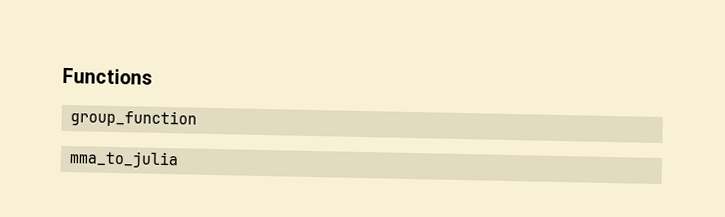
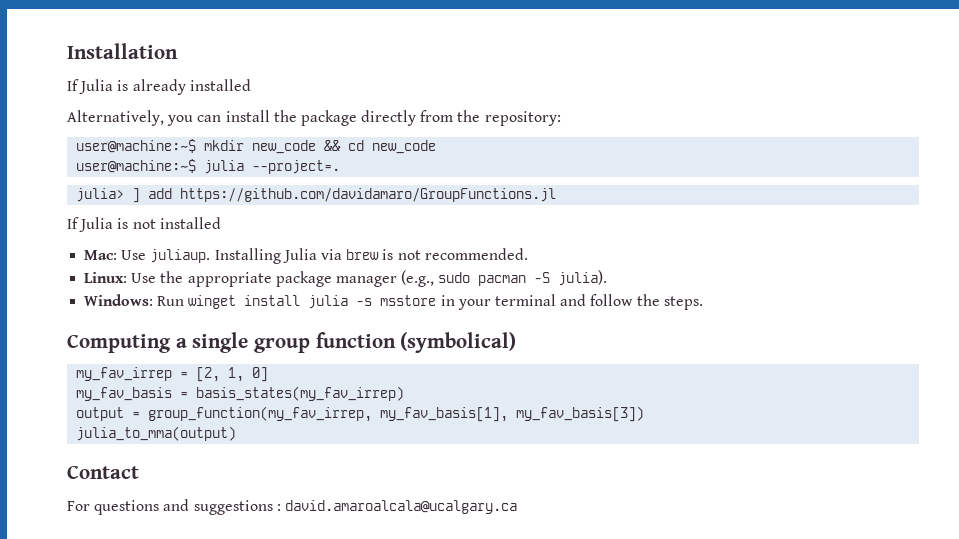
[62,67,152,85] [70,109,198,128] [69,150,180,169] Functions // group_function // mma_to_julia -> [67,43,178,59] [67,79,251,95] [67,110,561,126] [76,139,437,154] [76,159,341,174] [76,188,557,203] [67,217,221,232] [84,248,528,264] [84,270,608,287] [84,294,703,310] [67,332,517,353] [76,367,269,382] [76,386,405,401] [76,406,645,422] [76,426,237,441] [67,466,139,479] [67,499,517,515] Installation // If Julia is already installed // Alternatively, you can install the package directly from the repository: // user@machine:~$ mkdir new_code && cd new_code // user@machine:~$ julia --project=. // julia> ] add https://github.com/davidamaro/GroupFunctions.jl // If Julia is not installed // Mac: Use juliaup. Installing Julia via brew is not recommended. // Linux: Use the appropriate package manager (e.g., sudo pacman -S julia). // Windows: Run winget install julia -s msstore in your terminal and follow the steps. // Computing a single group function (symbolical) // my_fav_irrep = [2, 1, 0] // my_fav_basis = basis_states(my_fav_irrep) // output = group_function(my_fav_irrep, my_fav_basis[1], my_fav_basis[3]) // julia_to_mma(output) // Contact // For questions and suggestions : david.amaroalcala@ucalgary.ca

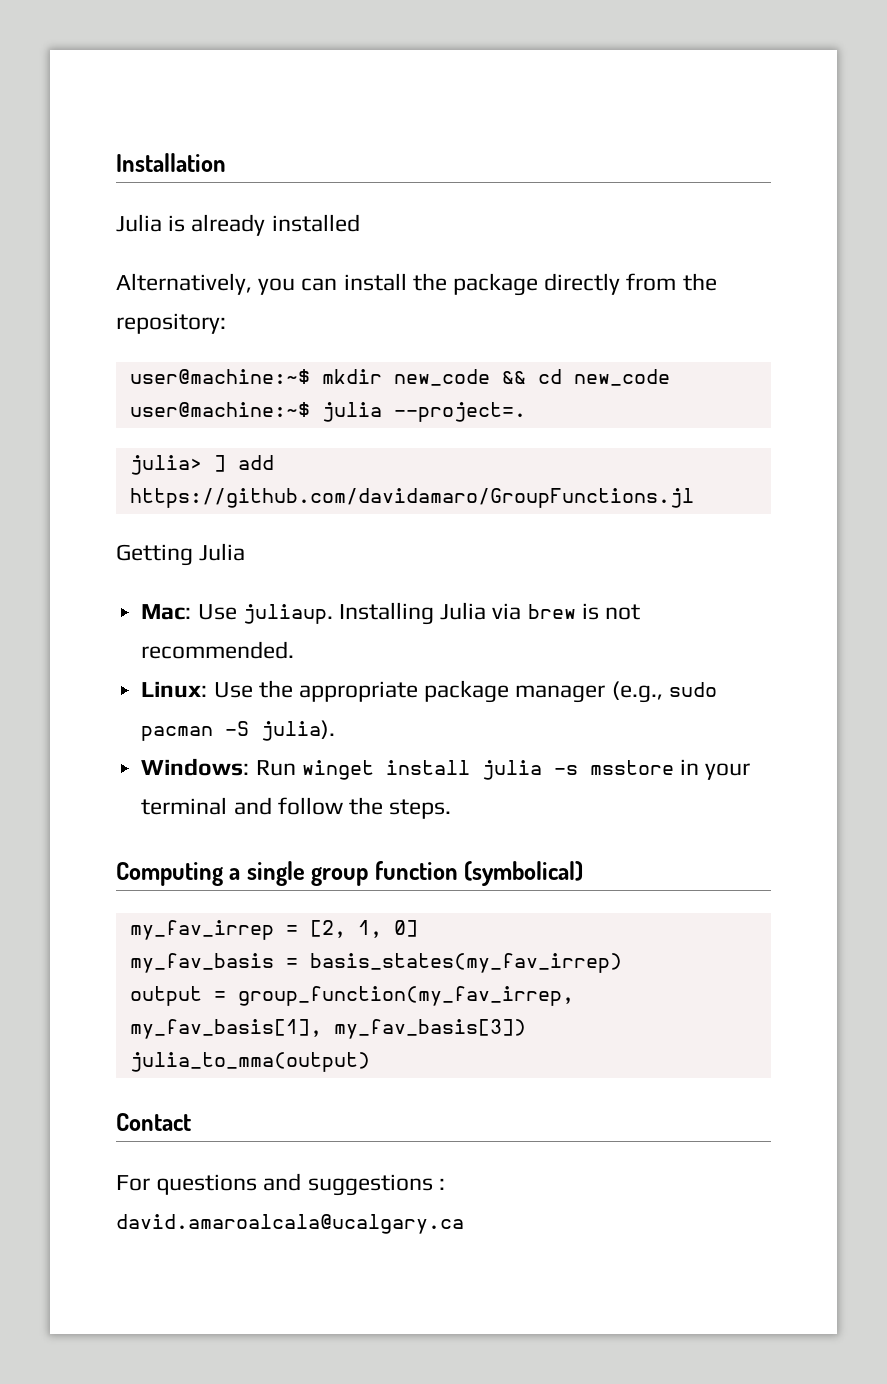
[67,79,79,91] If -> (226, 162) none
[67,217,221,232] If Julia is not installed -> [116,543,246,566] Getting Julia

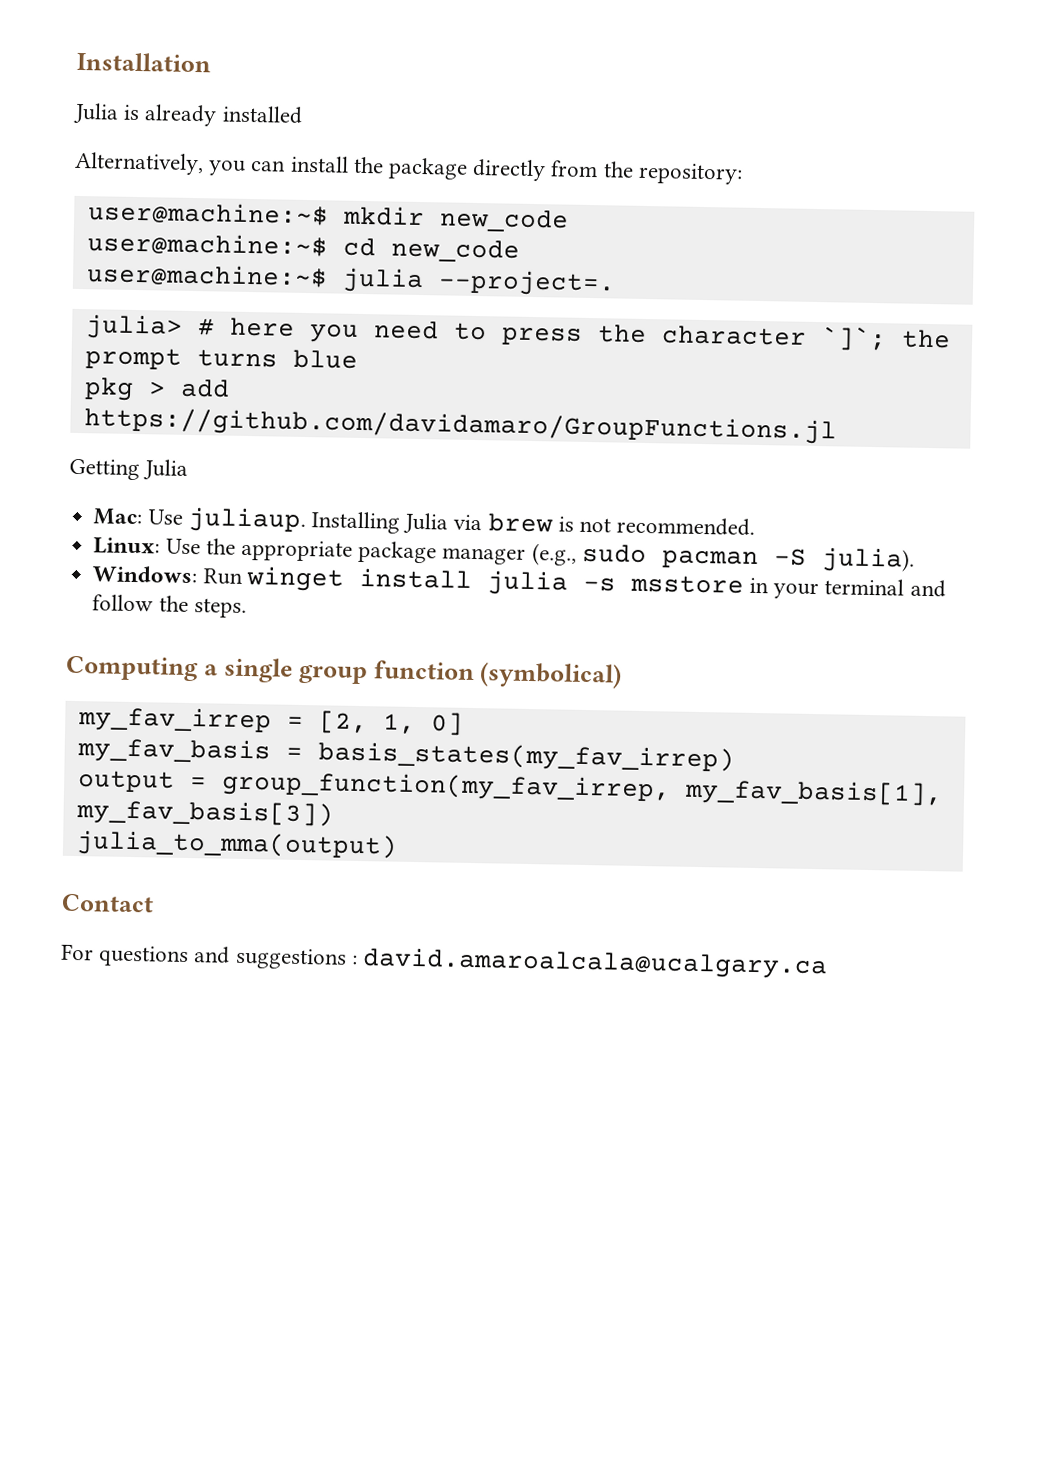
[501,371,526,384] && -> [86,232,328,257] // user@machine:~$
[213,455,226,472] ] -> [197,317,951,352] [84,347,358,370] [83,377,166,401] # here you need to press the character `]`; the prompt turns blue // pkg >

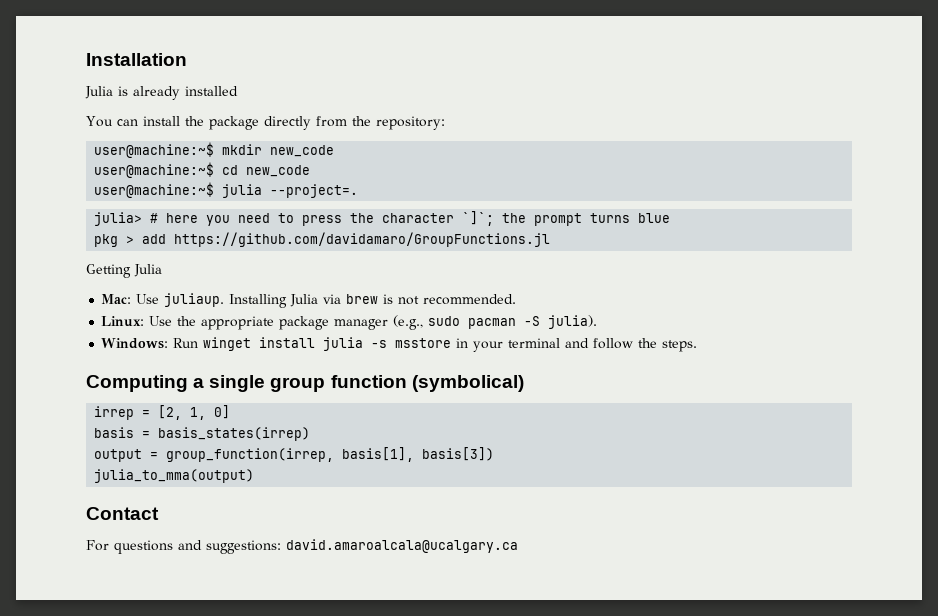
[74,151,247,176] Alternatively, you -> [86,116,113,127] You
[77,706,272,734] my_fav_irrep -> [94,406,135,420] irrep
[76,737,735,773] my_fav_basis = basis_states(my_fav_irrep) -> [94,427,311,441] basis = basis_states(irrep)
[220,770,943,808] [75,799,334,828] group_function(my_fav_irrep, my_fav_basis[1], my_fav_basis[3]) -> [166,447,495,462] group_function(irrep, basis[1], basis[3])
[234,947,358,970] suggestions : -> [206,540,281,554] suggestions:

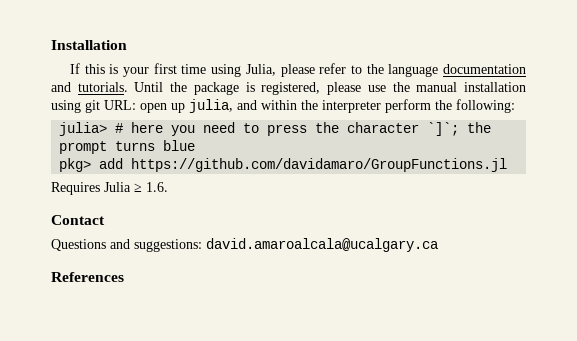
[85,86,238,100] [86,116,445,130] [94,142,335,158] [94,162,311,178] [94,182,359,198] Julia is already installed // You can install the package directly from the repository: // user@machine:~$ mkdir new_code // user@machine:~$ cd new_code // user@machine:~$ julia --project=. -> [69,63,526,77] [51,82,526,95] [51,99,515,113] If this is your first time using Julia, please refer to the language documentation and tutorials. Until the package is registered, please use the manual installation using git URL: open up julia, and within the interpreter perform the following:
[94,234,135,247] pkg > -> [59,158,92,172] pkg>
[86,264,162,278] [101,293,517,308] [101,315,598,330] [101,337,698,352] [86,375,524,392] [94,405,231,420] [94,427,311,441] [94,447,495,462] [94,469,255,483] Getting Julia // Mac: Use juliaup. Installing Julia via brew is not recommended. // Linux: Use the appropriate package manager (e.g., sudo pacman -S julia). // Windows: Run winget install julia -s msstore in your terminal and follow the steps. // Computing a single group function (symbolical) // irrep = [2, 1, 0] // basis = basis_states(irrep) // output = group_function(irrep, basis[1], basis[3]) // julia_to_mma(output) -> [51,182,168,195] Requires Julia ≥ 1.6.
[86,540,173,554] For questions -> [51,239,106,251] Questions
(518, 546) none -> [51,272,124,282] // References

